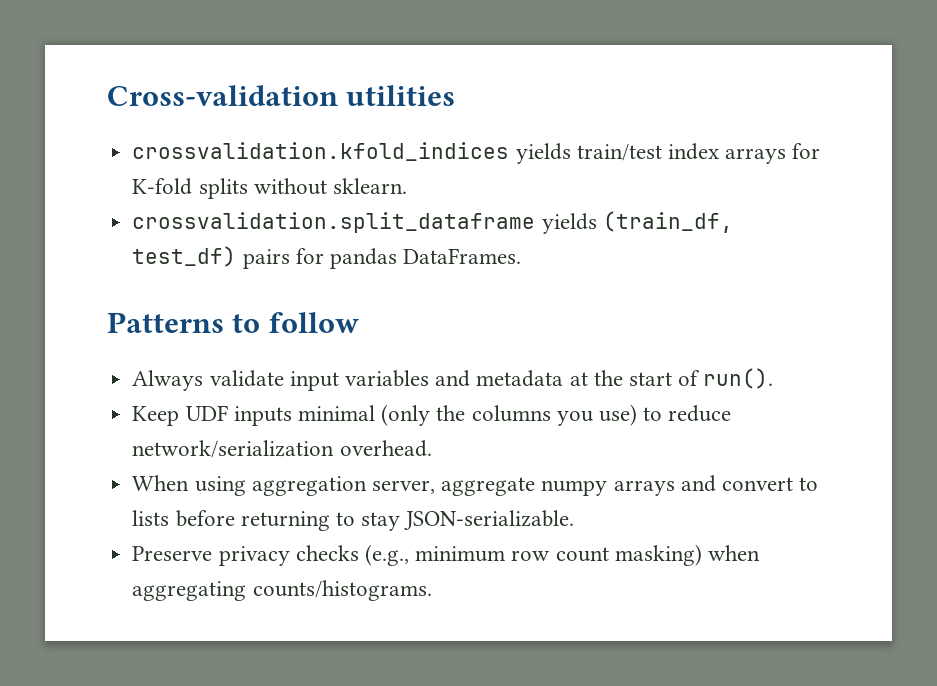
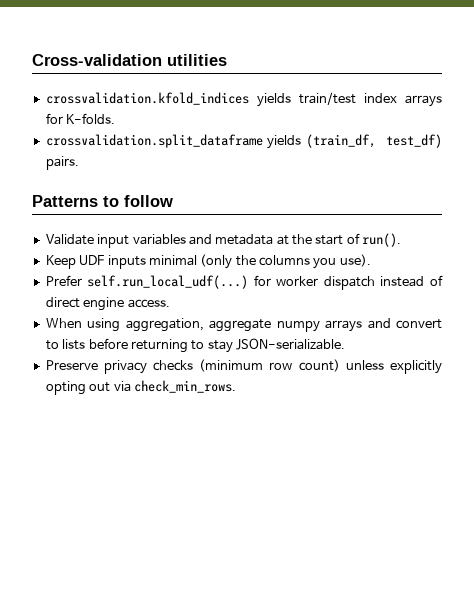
[132,178,407,199] K-fold splits without sklearn. -> [66,113,116,124] K-folds.
[242,248,522,269] pairs for pandas DataFrames. -> [45,156,79,170] pairs.
[132,370,284,391] Always validate -> [45,234,94,245] Validate
[598,404,732,426] [132,440,432,458] use) to reduce network/serialization overhead. -> [339,254,371,267] [45,275,444,290] [45,297,170,311] use). // Prefer self.run_local_udf(...) for worker dispatch instead of direct engine access.
[251,476,435,496] aggregation server, -> [125,318,204,332] aggregation,
[364,544,760,566] [132,580,432,601] (e.g., minimum row count masking) when aggregating counts/histograms. -> [199,359,442,374] [45,380,236,395] (minimum row count) unless explicitly opting out via check_min_rows.

